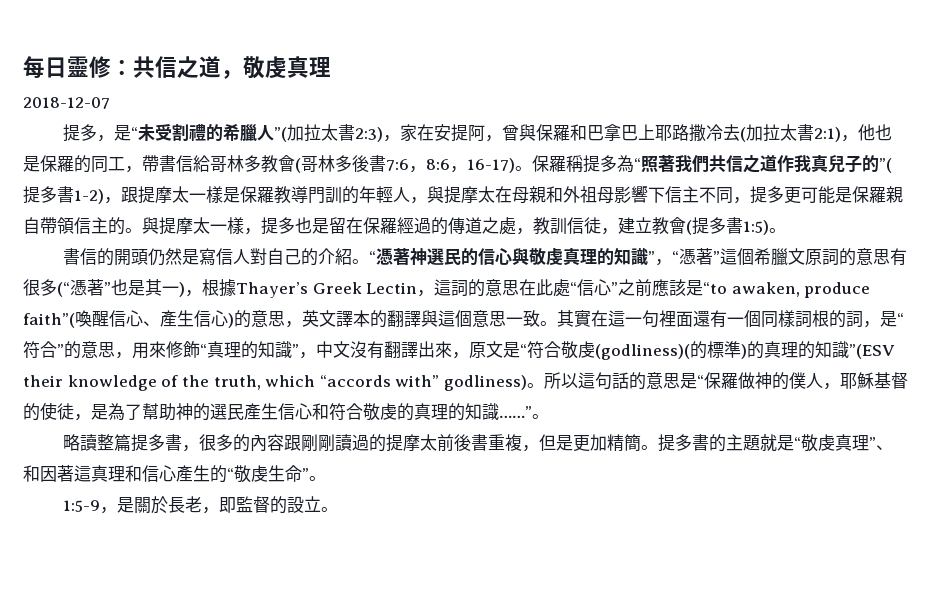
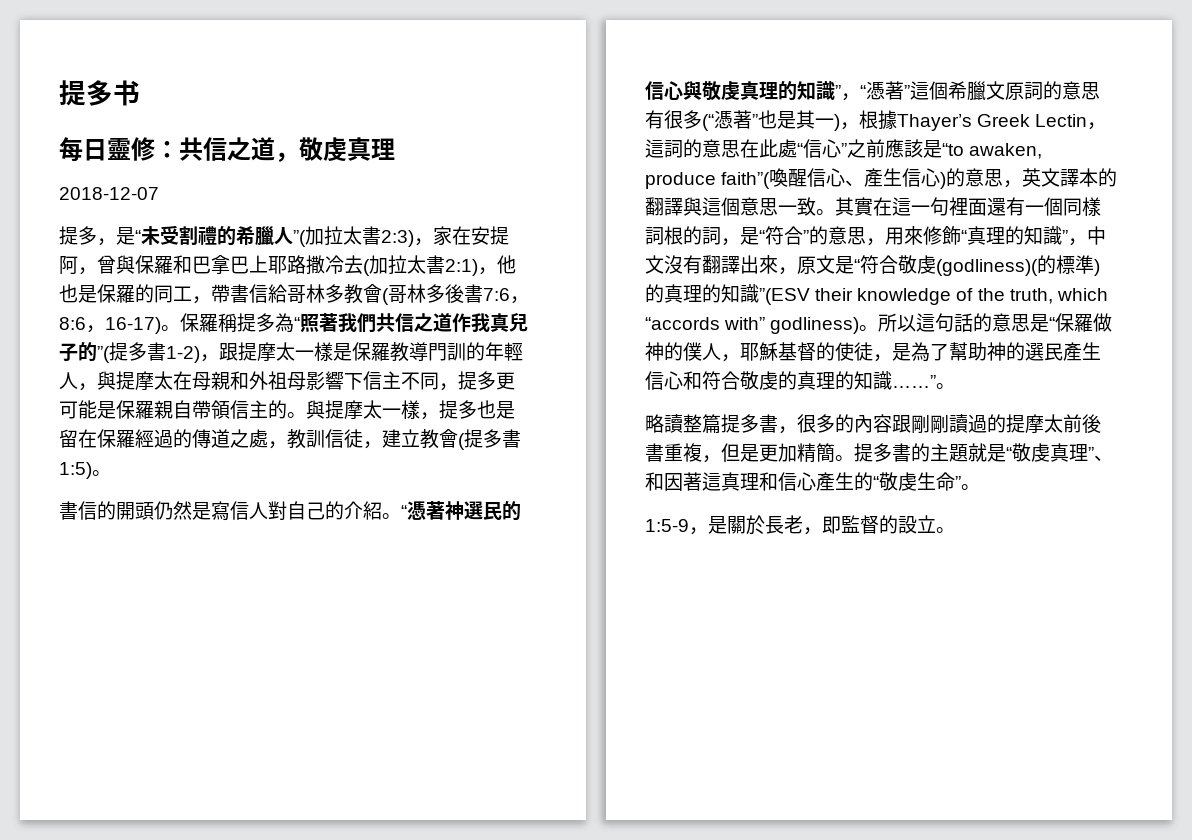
(23, 67) none -> [59,80,140,106] 提多书 //

